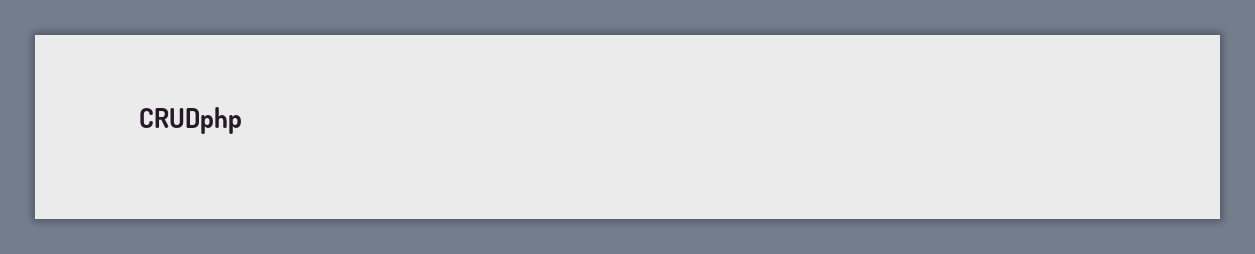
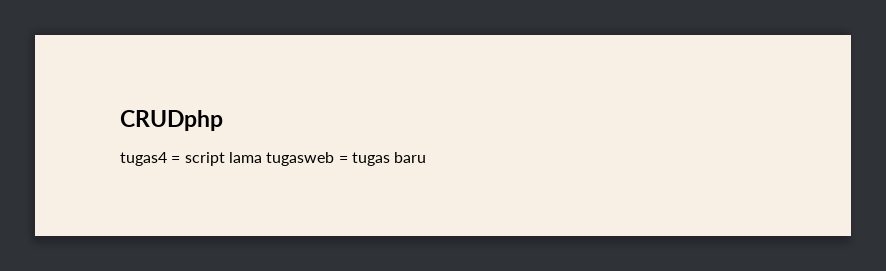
(242, 120) none -> [120,152,427,166] // tugas4 = script lama tugasweb = tugas baru

